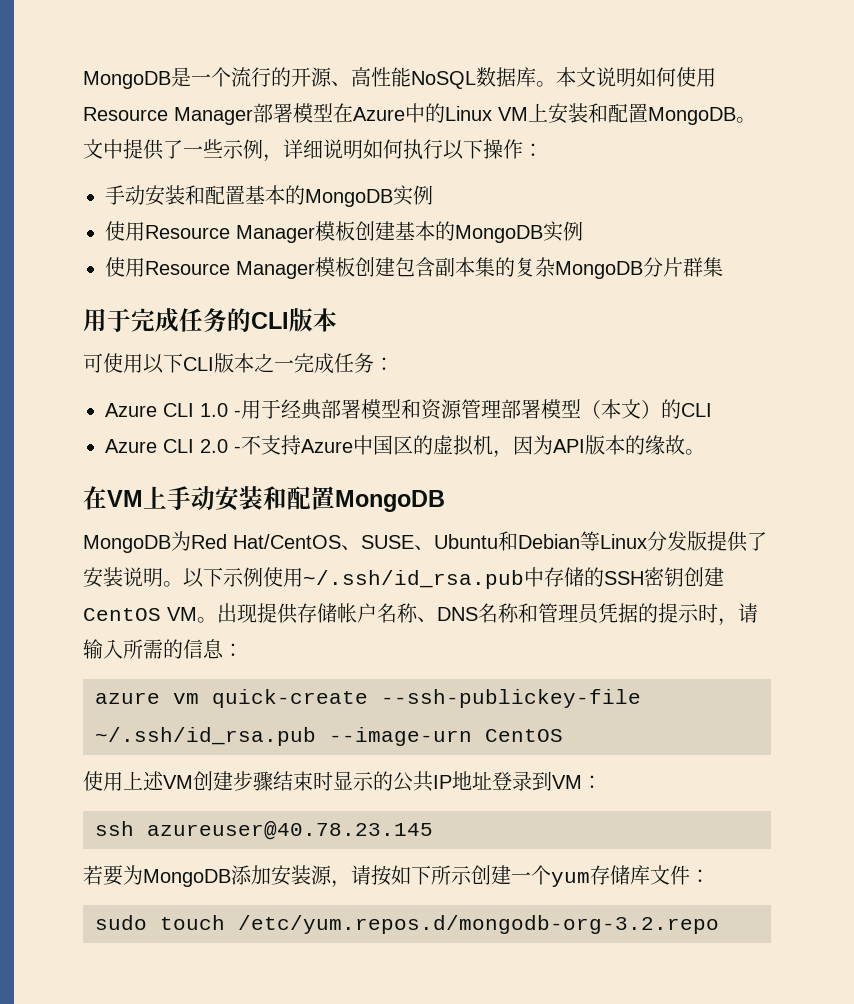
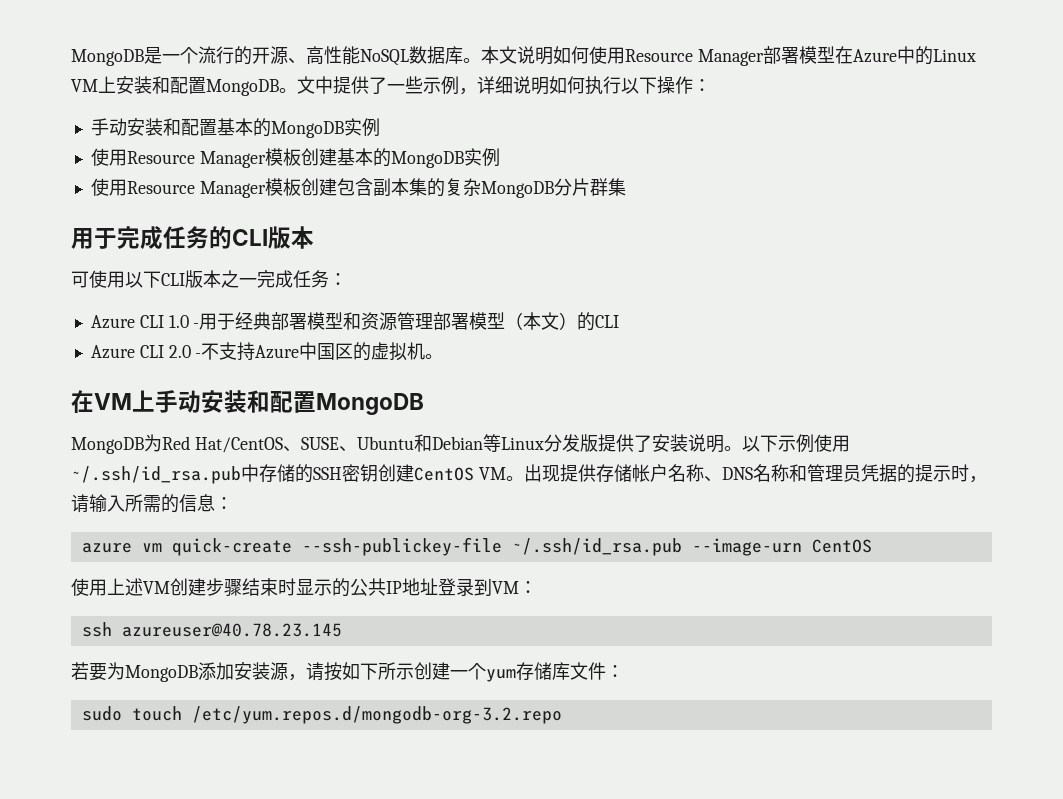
[493,435,685,458] ，因为API版本的缘故 -> (426, 351) none

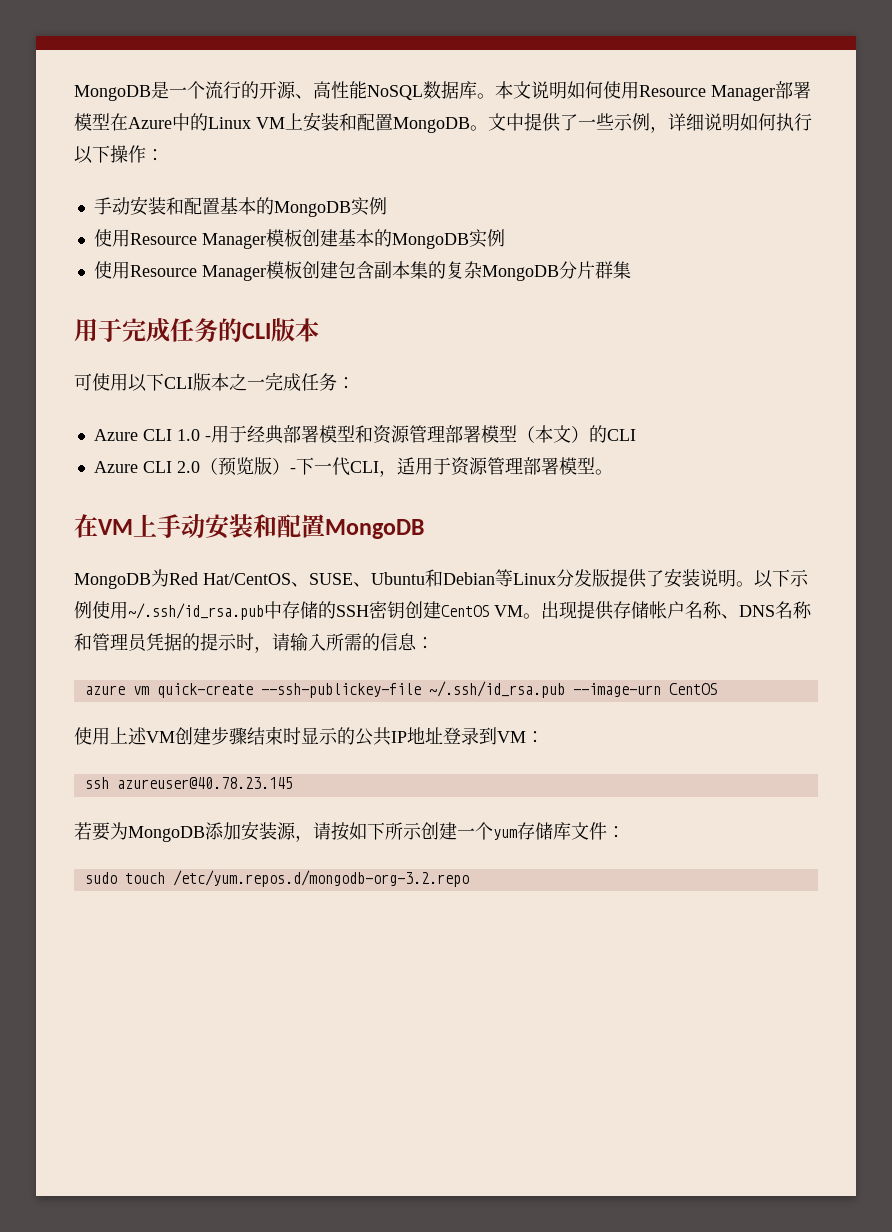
[195,342,426,361] -不支持Azure中国区的虚拟机 -> [199,457,595,477] （预览版）-下一代CLI，适用于资源管理部署模型

